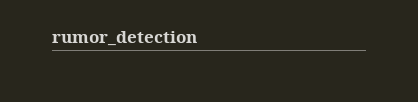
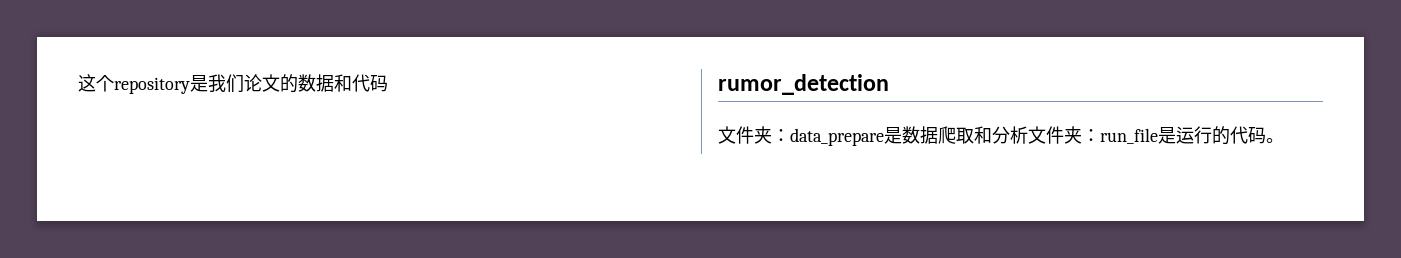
[52,31,197,46] rumor_detection -> [78,74,388,94] [718,74,889,95] [718,126,1284,146] 这个repository是我们论文的数据和代码 // rumor_detection // 文件夹：data_prepare是数据爬取和分析文件夹：run_file是运行的代码。

